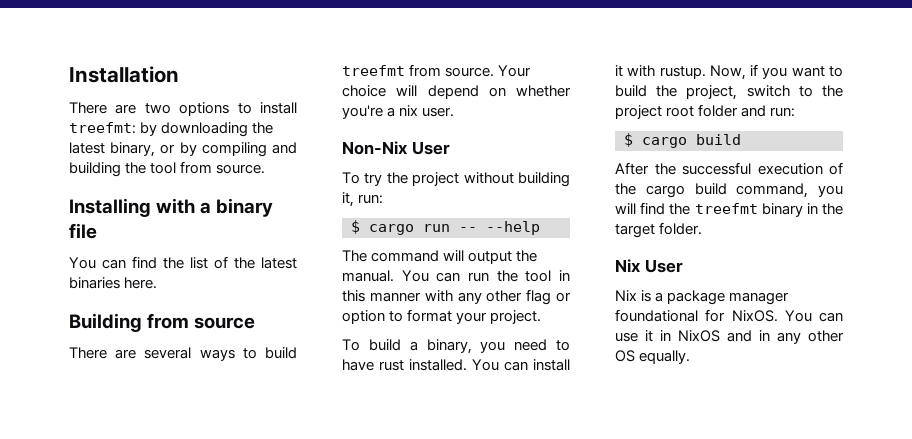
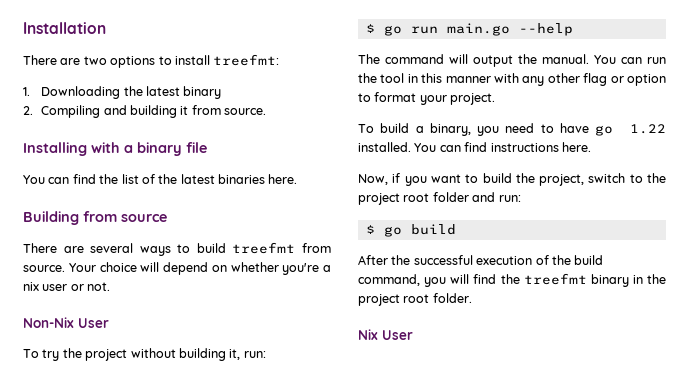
[140,122,274,137] [69,142,297,157] [69,162,177,177] by downloading the latest binary, or by compiling and building the tool -> [23,86,222,99] [23,105,189,118] // 1. Downloading the latest binary // 2. Compiling and building it
[422,107,455,117] user. -> [42,282,111,291] user or not.
[369,224,477,235] cargo run -- -> [383,23,510,36] go run main.go
[379,360,404,371] rust -> [595,124,666,136] go 1.22
[533,359,570,371] [615,65,706,79] install it with rustup. -> [464,142,591,152] find instructions here. //
[642,137,687,148] cargo -> [383,226,402,237] go
[645,185,685,198] cargo -> (571, 260) none
[615,224,655,238] target -> [358,294,430,306] project root
[615,290,790,305] [615,309,843,322] [615,330,844,344] [615,350,691,364] // Nix is a package manager foundational for NixOS. You can use it in NixOS and in any other OS equally. -> (413, 335) none

